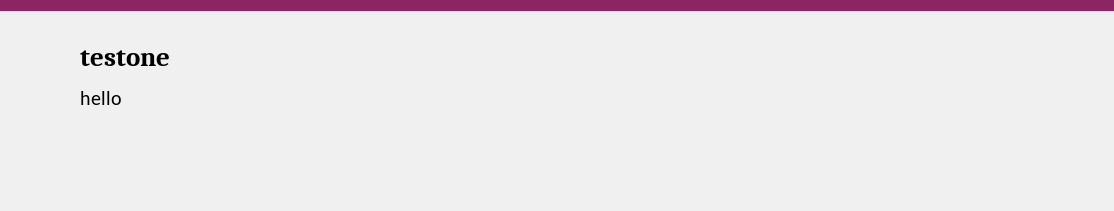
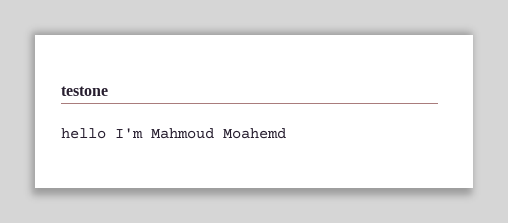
(122, 98) none -> [115,128,286,139] I'm Mahmoud Moahemd

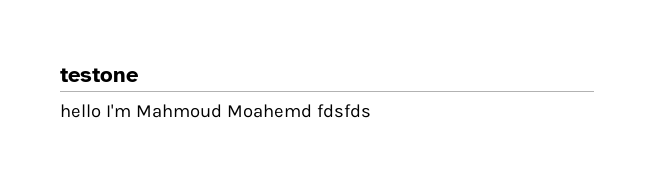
(286, 133) none -> [316,104,371,118] fdsfds

